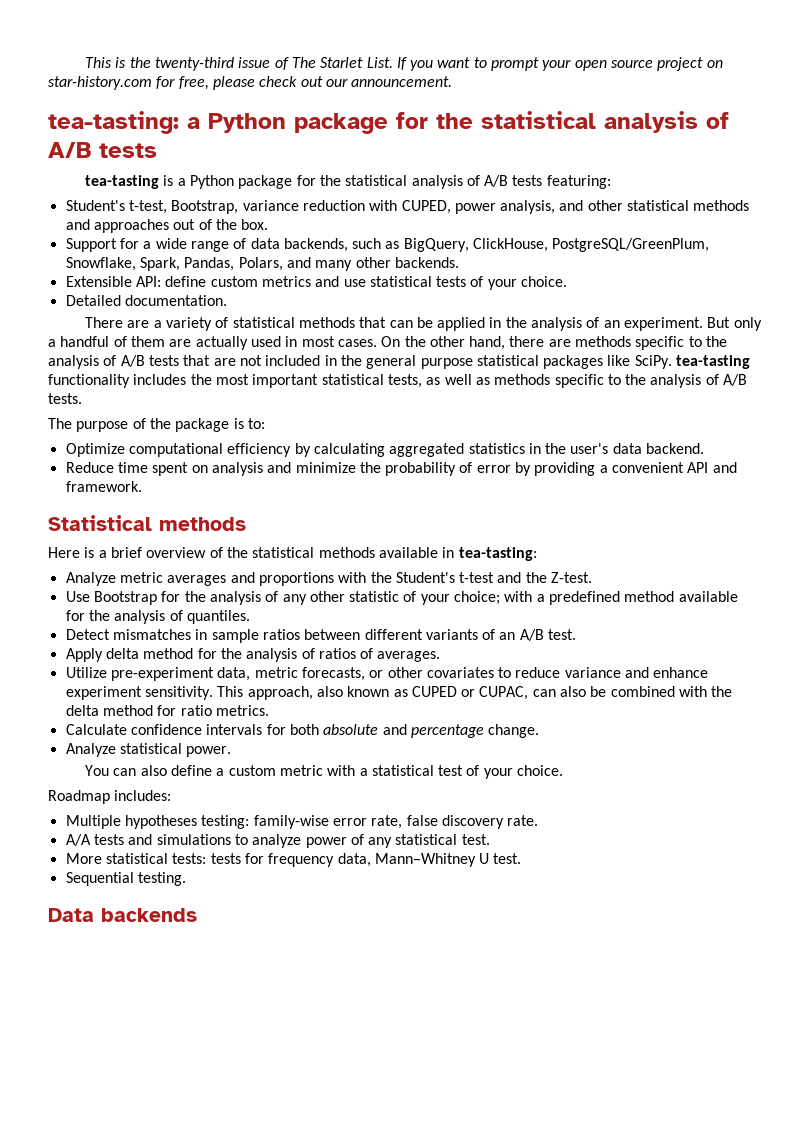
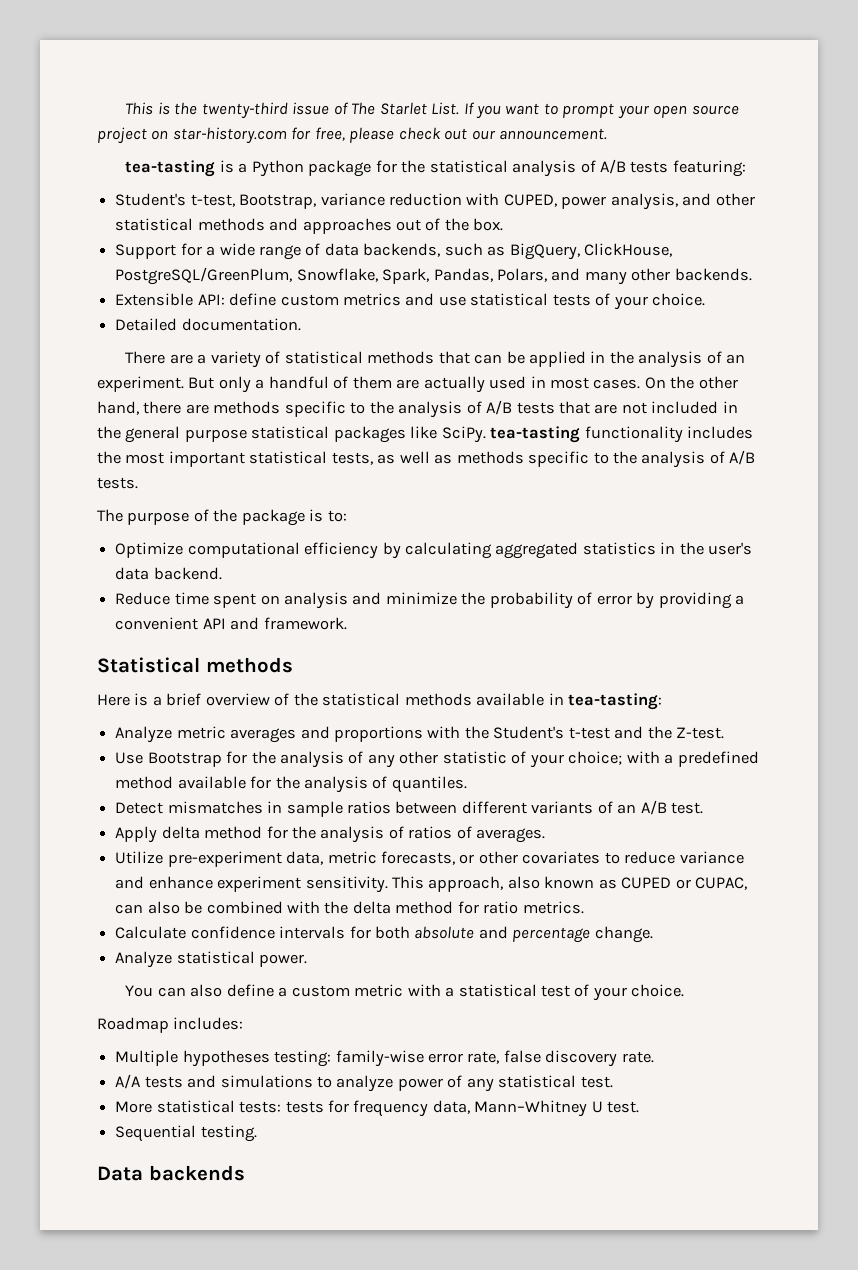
[48,111,729,134] [48,142,157,158] // tea-tasting: a Python package for the statistical analysis of A/B tests -> (608, 134) none

